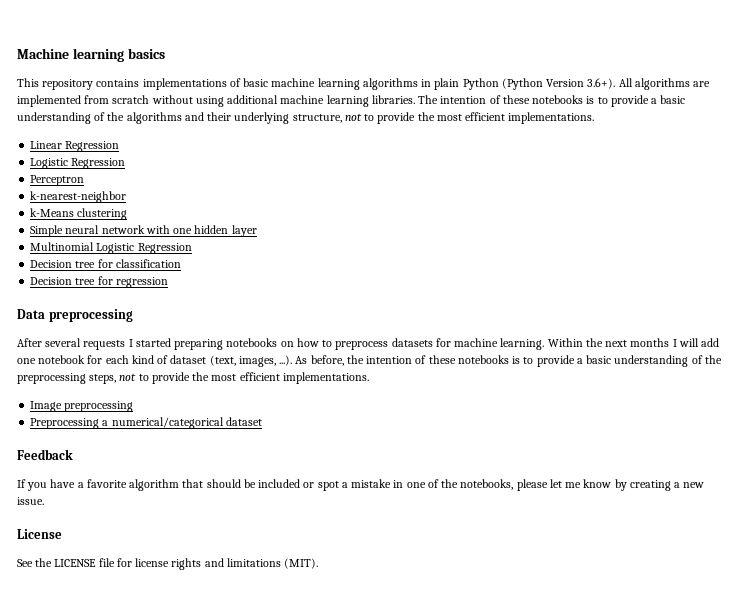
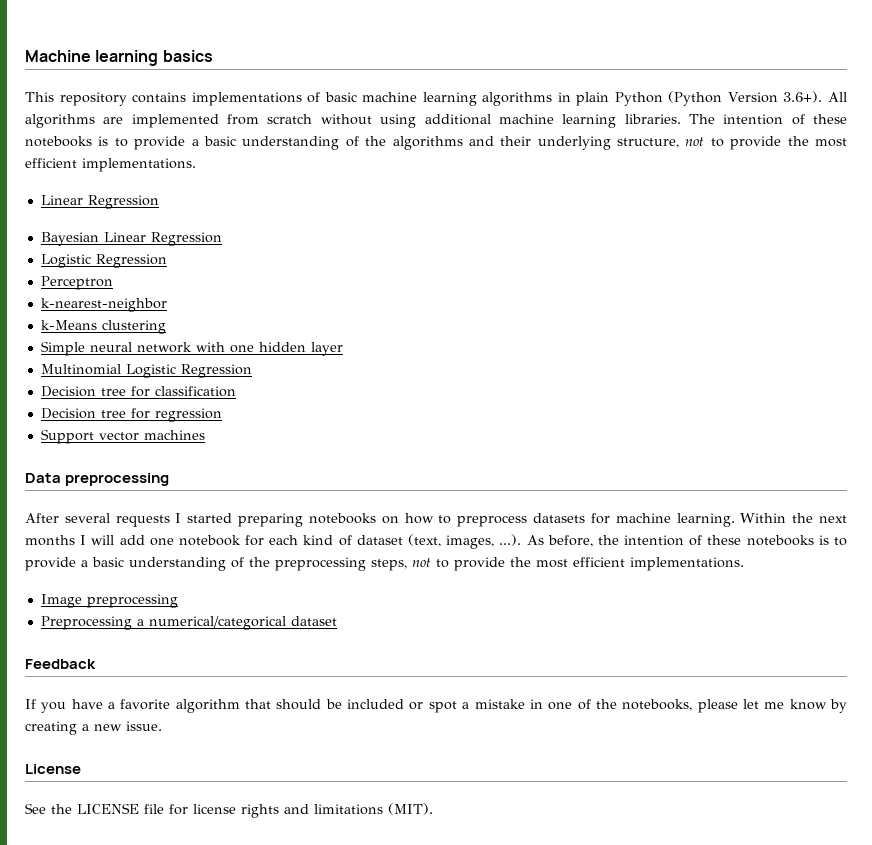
(120, 146) none -> [40,232,222,246] // Bayesian Linear Regression
(168, 282) none -> [40,429,205,444] // Support vector machines

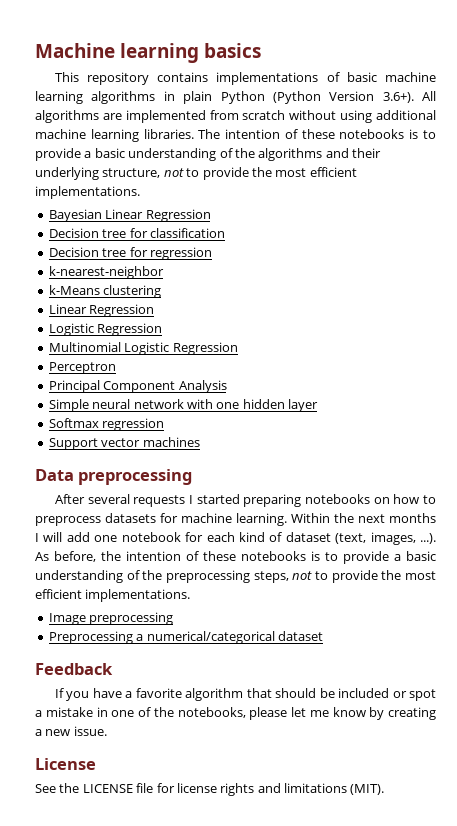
[40,195,159,209] // Linear Regression -> (140, 192) none
[40,254,167,268] [40,276,113,290] [40,298,167,312] [40,320,166,334] [40,341,343,356] [40,364,252,378] // Logistic Regression // Perceptron // k-nearest-neighbor // k-Means clustering // Simple neural network with one hidden layer // Multinomial Logistic Regression -> (211, 215) none
(222, 415) none -> [48,266,164,279] [48,285,162,298] [48,304,155,317] [48,323,163,336] [48,342,238,355] [48,362,116,374] [48,380,227,393] [48,399,318,412] [48,418,165,431] // k-nearest-neighbor // k-Means clustering // Linear Regression // Logistic Regression // Multinomial Logistic Regression // Perceptron // Principal Component Analysis // Simple neural network with one hidden layer // Softmax regression

